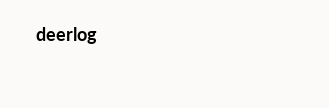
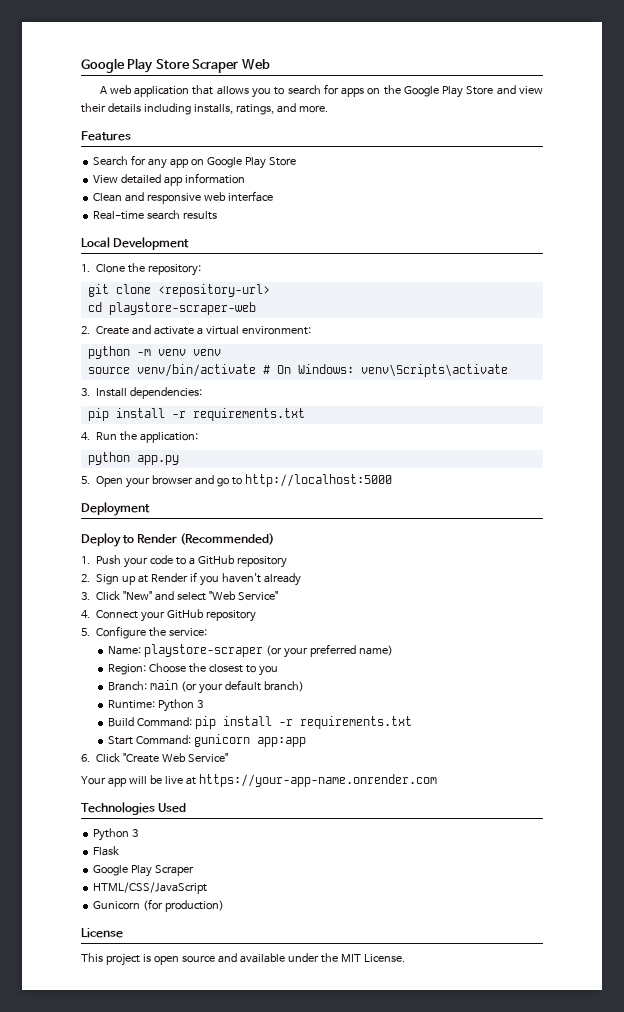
[36,27,97,44] deerlog -> [81,58,270,73] [99,84,543,98] [81,103,328,115] [81,131,131,141] [93,155,296,169] [93,173,246,186] [93,191,273,204] [93,210,218,220] [81,237,190,250] [81,263,201,276] [87,284,270,297] [87,302,256,315] [81,325,311,335] [87,346,221,359] [87,364,508,377] [81,387,202,399] [87,408,305,421] [81,431,198,443] [87,452,179,465] [81,474,392,488] [81,502,150,516] [81,533,275,547] [81,555,287,568] [81,572,301,586] [81,591,278,601] [81,609,256,622] [81,626,207,639] [108,644,393,658] [108,663,278,676] [108,680,304,694] [108,699,203,712] [108,716,412,729] [108,734,306,747] [81,753,228,763] [81,774,437,787] [81,802,187,815] [93,828,139,841] [93,846,120,856] [93,865,195,877] [93,882,208,894] [93,899,225,912] [81,928,123,938] [81,953,405,966] Google Play Store Scraper Web // A web application that allows you to search for apps on the Google Play Store and view their details including installs, ratings, and more. // Features // Search for any app on Google Play Store // View detailed app information // Clean and responsive web interface // Real-time search results // Local Development // 1. Clone the repository: // git clone <repository-url> // cd playstore-scraper-web // 2. Create and activate a virtual environment: // python -m venv venv // source venv/bin/activate # On Windows: venv\Scripts\activate // 3. Install dependencies: // pip install -r requirements.txt // 4. Run the application: // python app.py // 5. Open your browser and go to http://localhost:5000 // Deployment // Deploy to Render (Recommended) // 1. Push your code to a GitHub repository // 2. Sign up at Render if you haven't already // 3. Click "New" and select "Web Service" // 4. Connect your GitHub repository // 5. Configure the service: // Name: playstore-scraper (or your preferred name) // Region: Choose the closest to you // Branch: main (or your default branch) // Runtime: Python 3 // Build Command: pip install -r requirements.txt // Start Command: gunicorn app:app // 6. Click "Create Web Service" // Your app will be live at https://your-app-name.onrender.com // Technologies Used // Python 3 // Flask // Google Play Scraper // HTML/CSS/JavaScript // Gunicorn (for production) // License // This project is open source and available under the MIT License.

